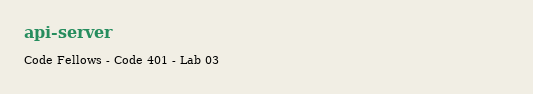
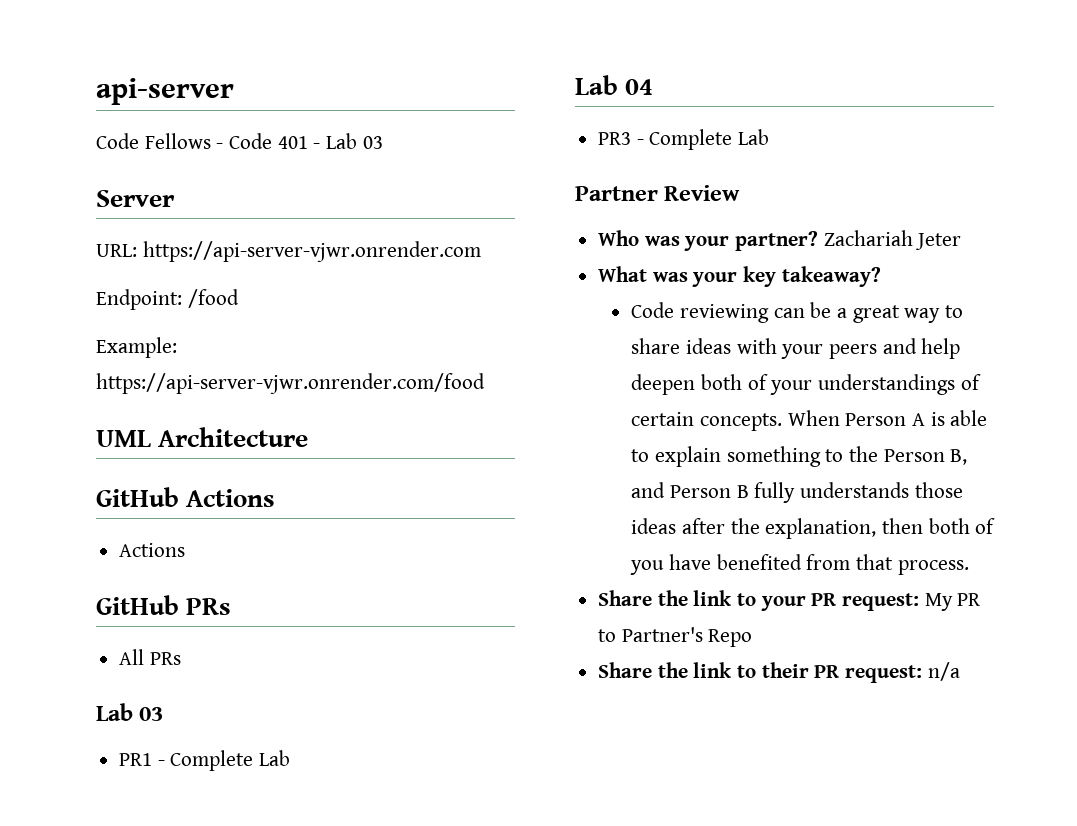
(219, 60) none -> [96,190,175,207] [96,241,481,262] [96,289,239,310] [96,337,177,358] [96,373,485,394] [96,427,309,447] [96,487,276,507] [119,543,186,557] [96,595,232,615] [119,649,181,665] [96,703,164,721] [119,750,291,771] [575,75,654,95] [598,129,770,150] [575,185,741,201] [598,230,962,251] [598,266,881,287] [631,302,964,323] [631,338,961,359] [631,374,981,395] [631,410,988,431] [631,446,968,467] [631,482,963,503] [631,518,996,539] [630,554,969,575] [598,590,982,611] [598,627,753,647] [598,662,960,683] // Server // URL: https://api-server-vjwr.onrender.com // Endpoint: /food // Example: https://api-server-vjwr.onrender.com/food // UML Architecture // GitHub Actions // Actions // GitHub PRs // All PRs // Lab 03 // PR1 - Complete Lab // Lab 04 // PR3 - Complete Lab // Partner Review // Who was your partner? Zachariah Jeter // What was your key takeaway? // Code reviewing can be a great way to share ideas with your peers and help deepen both of your understandings of certain concepts. When Person A is able to explain something to the Person B, and Person B fully understands those ideas after the explanation, then both of you have benefited from that process. // Share the link to your PR request: My PR to Partner's Repo // Share the link to their PR request: n/a

